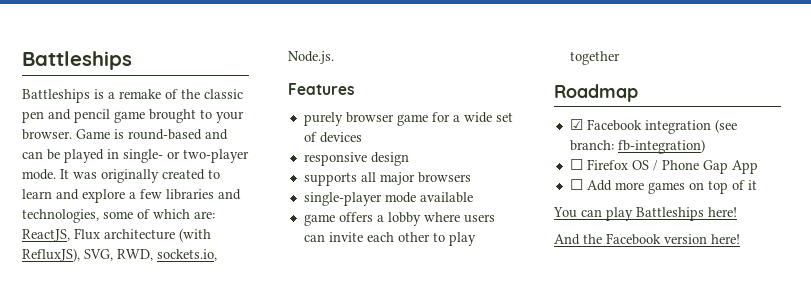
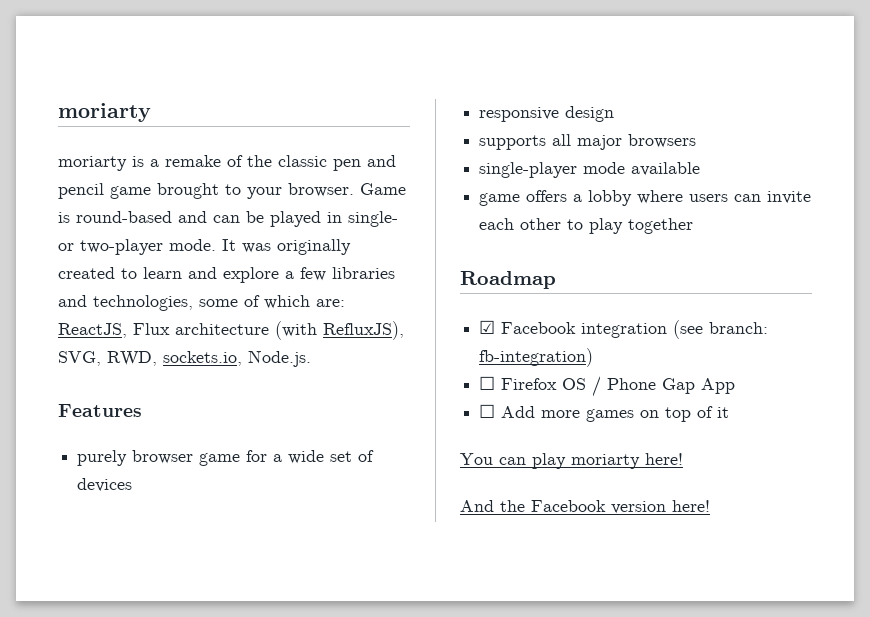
[22,51,132,70] [22,89,90,103] Battleships // Battleships -> [58,103,151,122] [58,156,127,171] moriarty // moriarty
[636,207,704,221] Battleships -> [571,454,640,469] moriarty

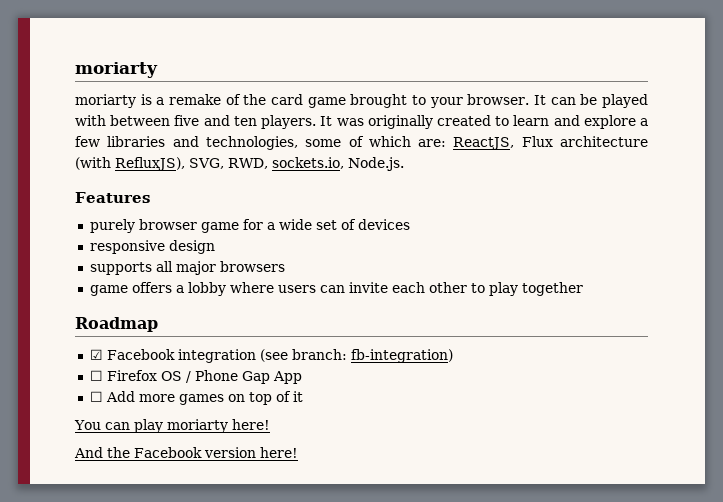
[278,155,396,171] [58,183,104,199] classic pen and pencil -> [271,94,304,105] card
[360,183,406,195] [58,211,398,227] [58,239,216,255] Game is round-based and can be played in single- or two-player mode. -> [533,94,648,108] [75,115,317,129] It can be played with between five and ten players.
[479,162,701,178] // single-player mode available -> (285, 266) none

